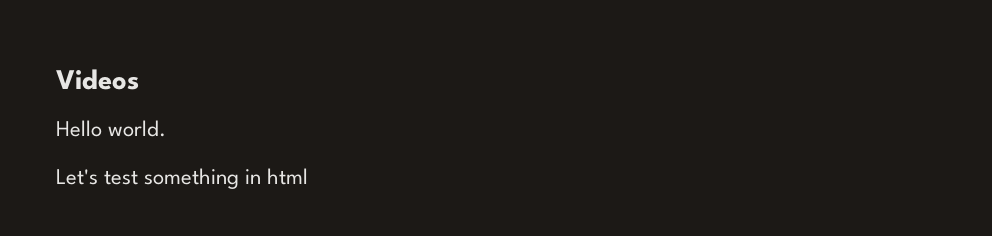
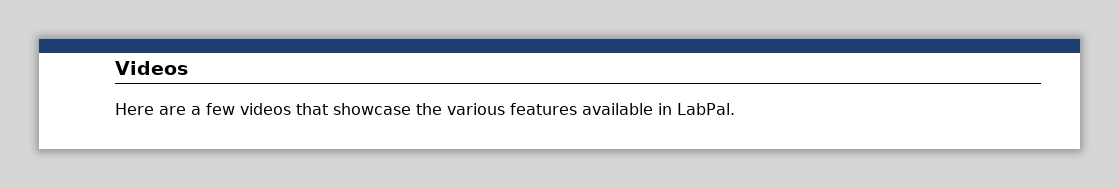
[56,120,167,137] [56,168,309,189] Hello world. // Let's test something in html -> [115,103,735,115] Here are a few videos that showcase the various features available in LabPal.

